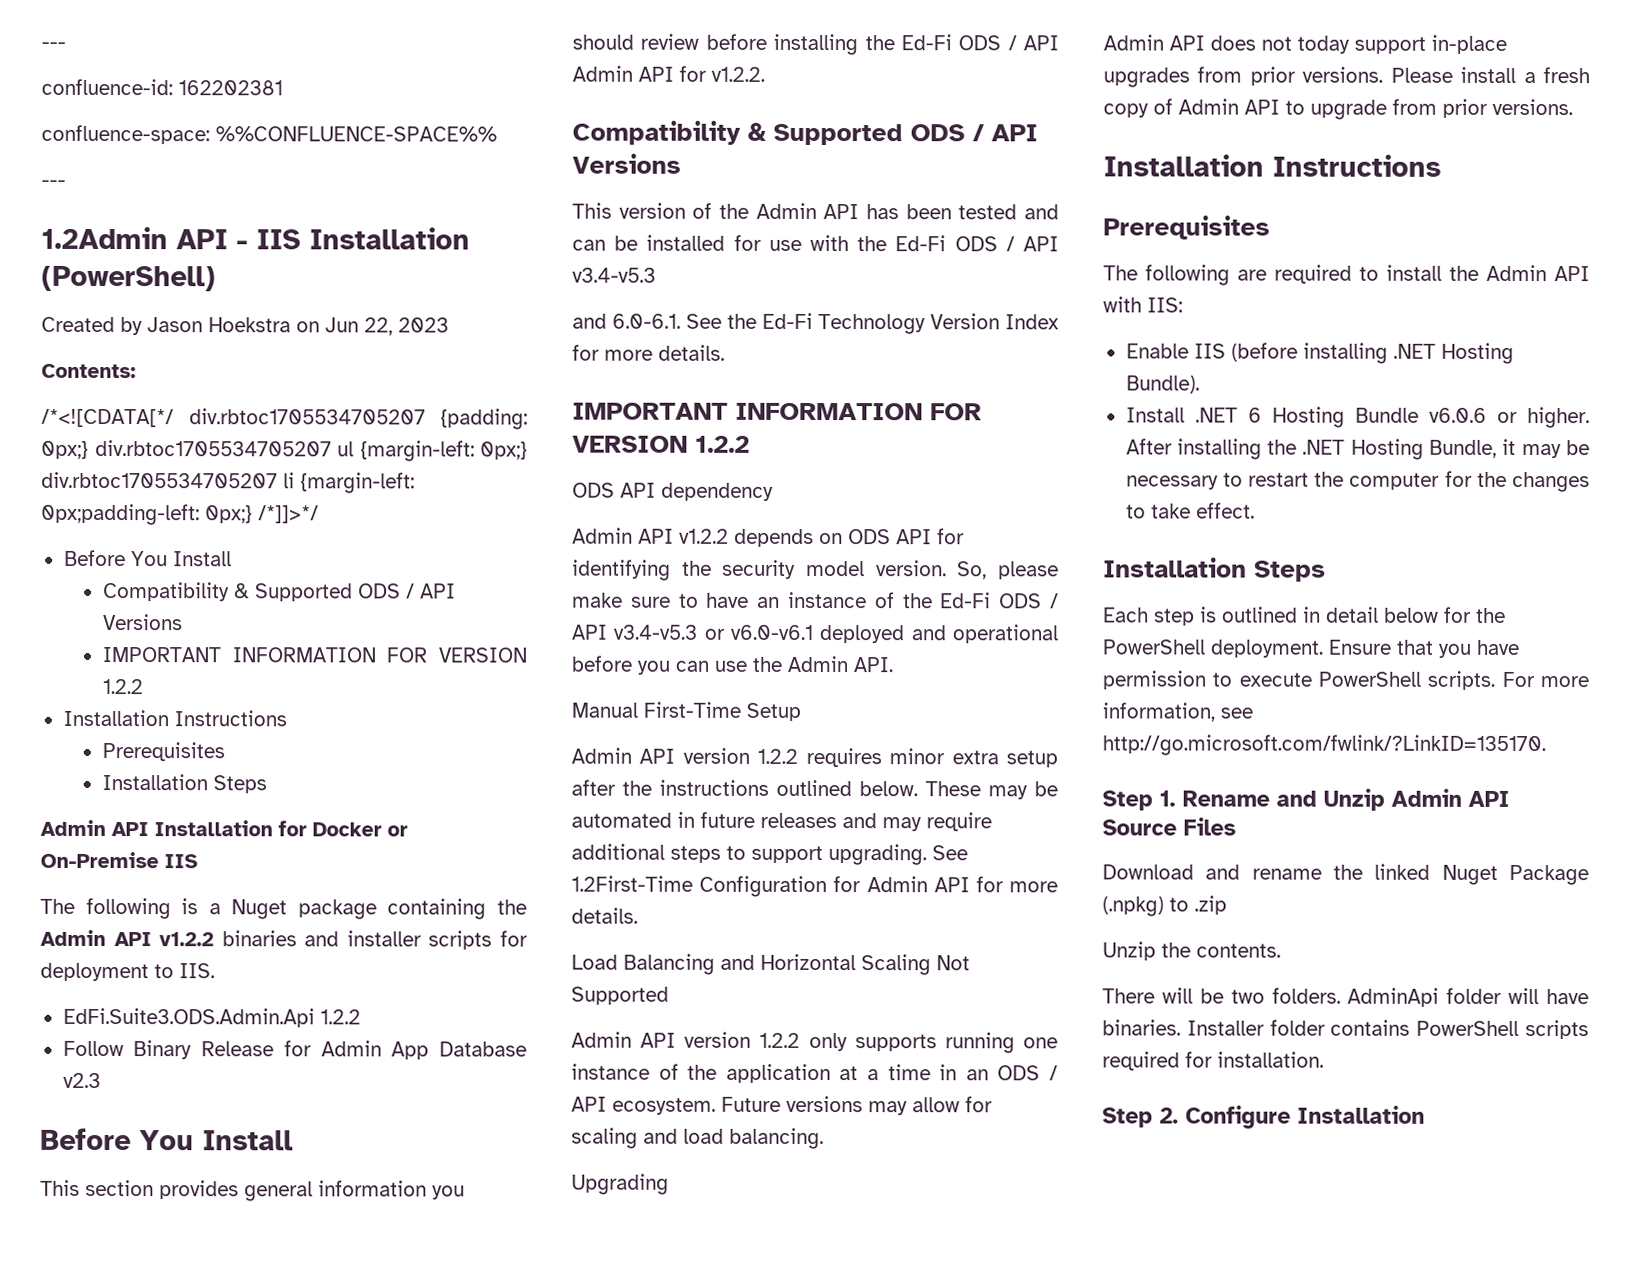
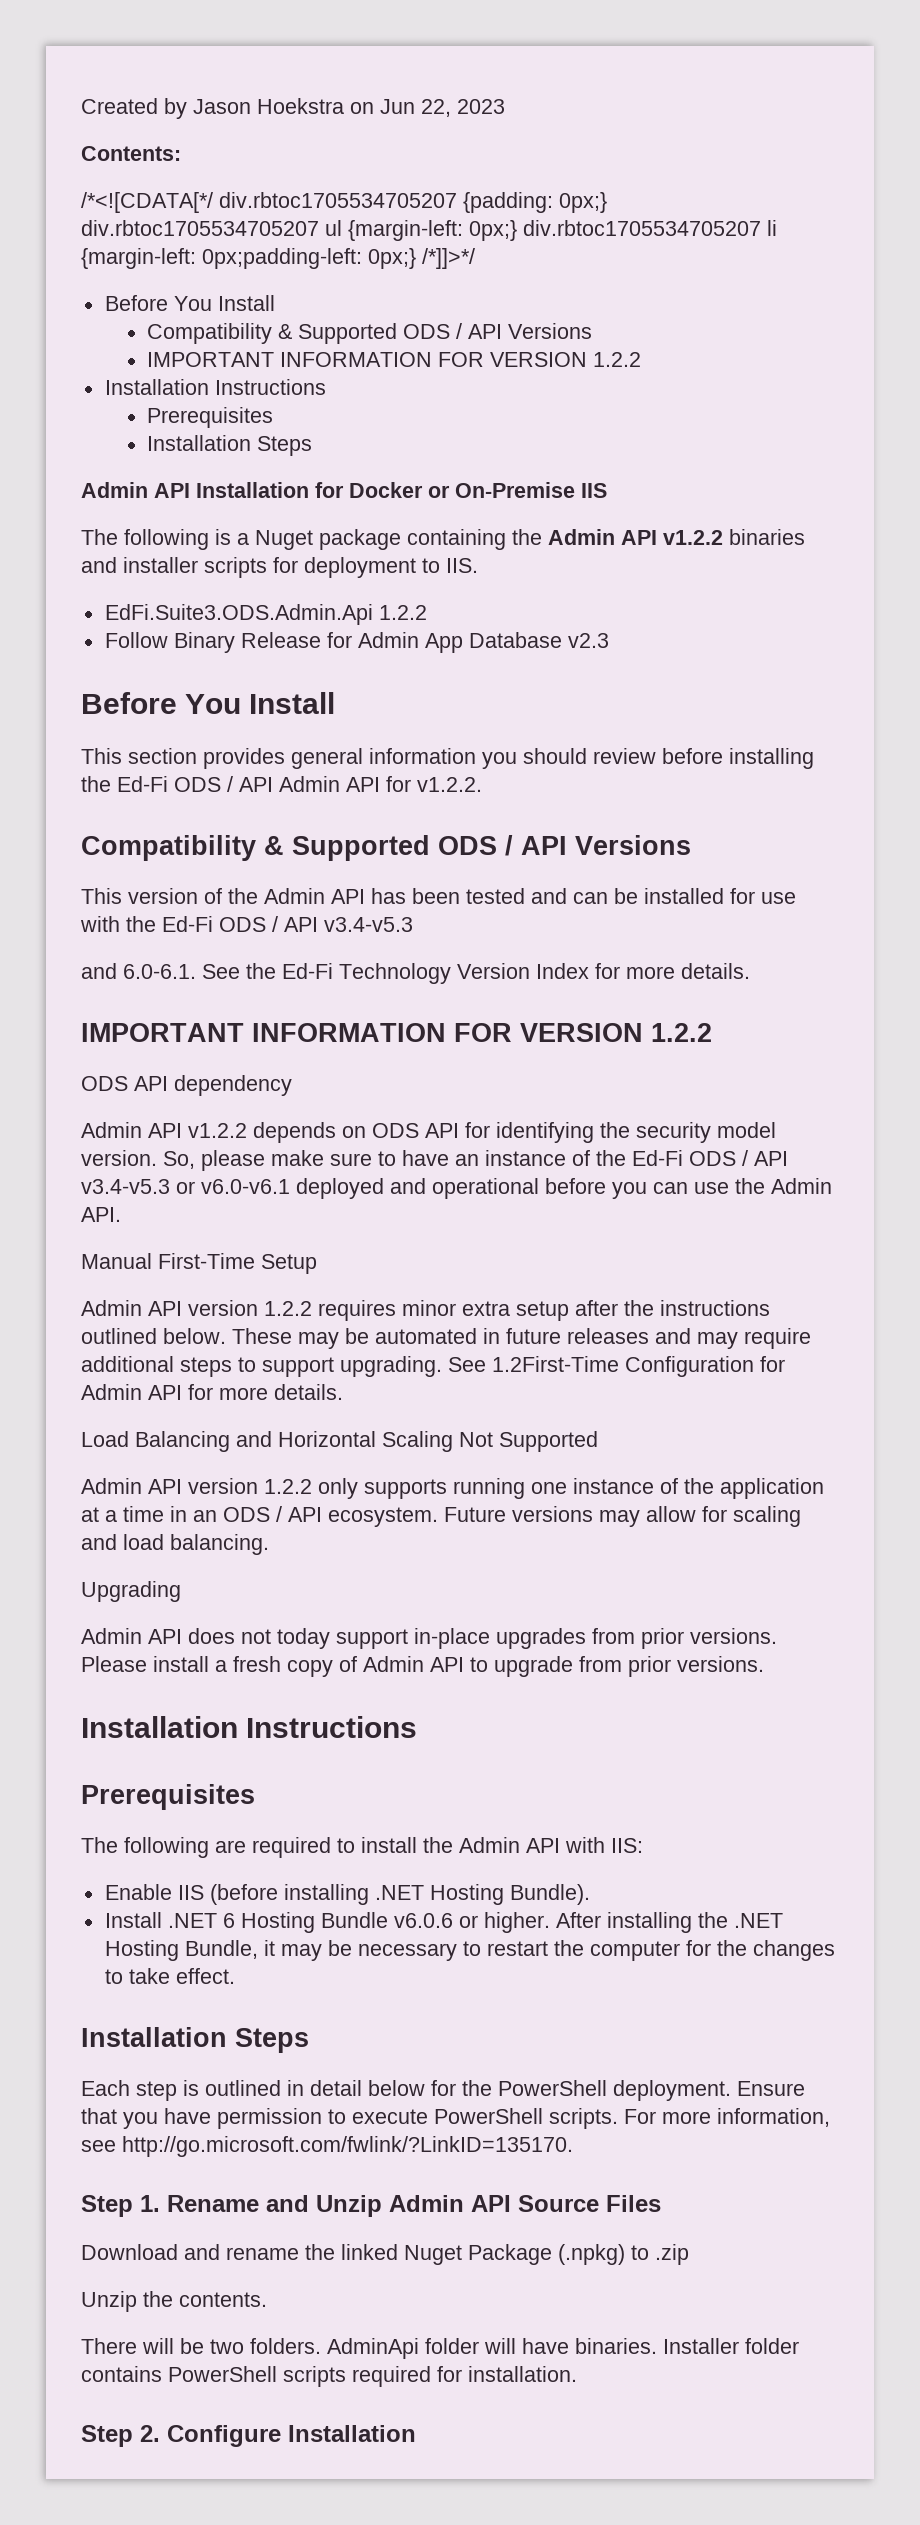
[41,41,66,49] [41,78,283,96] [41,124,497,145] [41,179,66,187] [41,226,470,250] [41,265,216,292] --- // confluence-id: 162202381 // confluence-space: %%CONFLUENCE-SPACE%% // --- // 1.2Admin API - IIS Installation (PowerShell) // -> (81, 106) none

